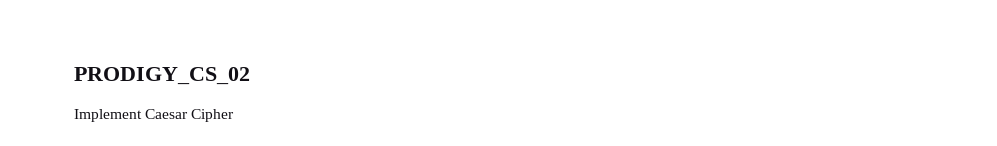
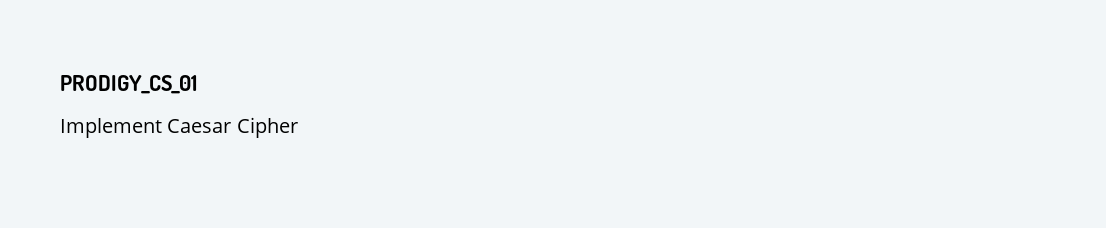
[74,67,250,85] PRODIGY_CS_02 -> [60,75,197,94] PRODIGY_CS_01

